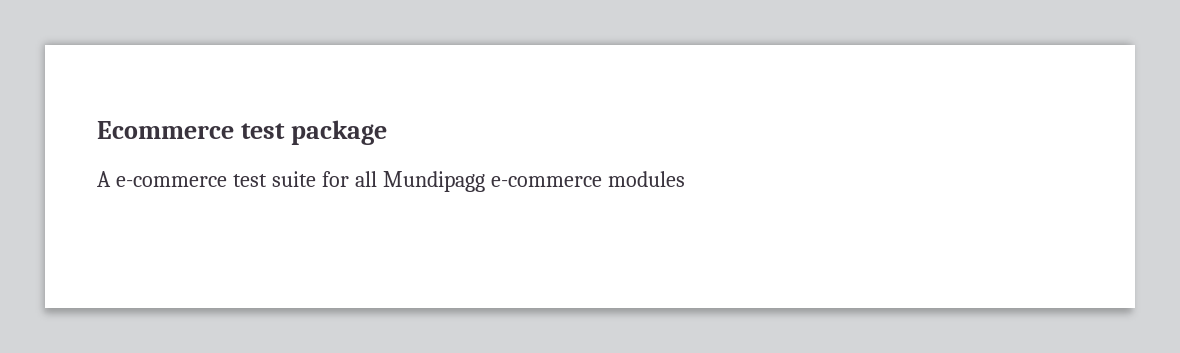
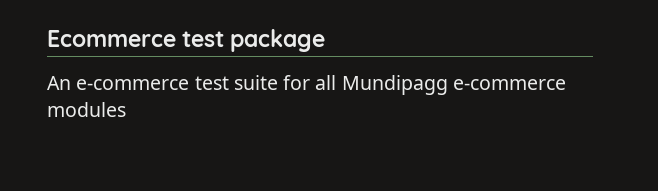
[97,171,111,187] A -> [47,76,71,90] An

